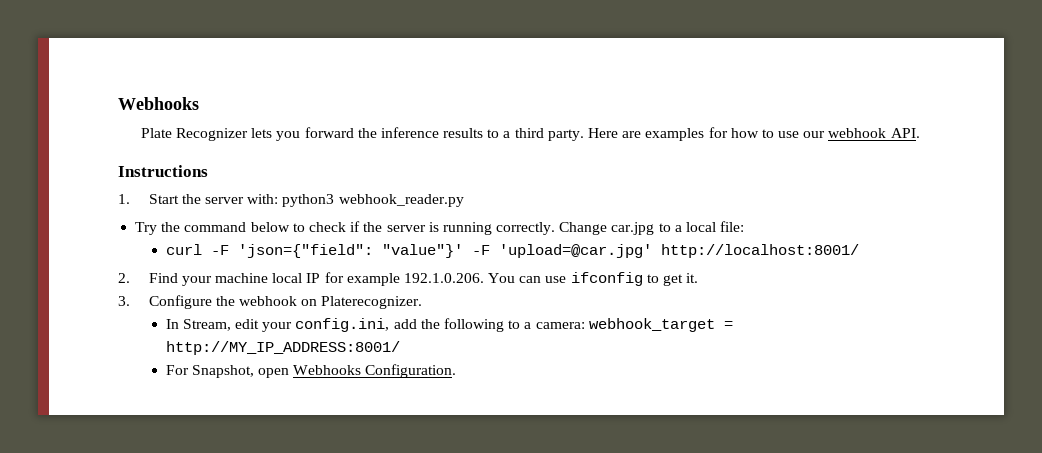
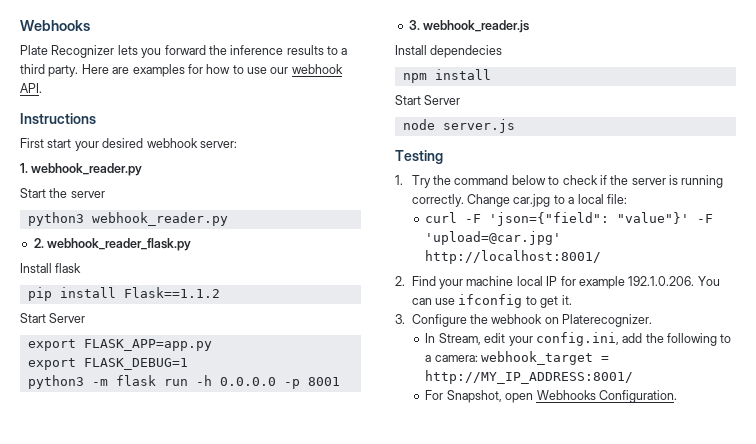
[118,194,130,204] 1. -> [20,138,237,151] [20,163,143,176] First start your desired webhook server: // 1. webhook_reader.py //
[247,194,279,204] with: -> (105, 194) //
(464, 200) none -> [33,238,192,251] [20,263,82,273] [27,287,220,301] [20,313,86,323] [27,339,212,351] [27,358,188,370] [27,375,340,389] [408,20,530,33] [395,45,503,58] [402,69,491,83] [395,95,461,105] [402,119,515,133] [395,150,443,164] [395,175,403,185] 2. webhook_reader_flask.py // Install flask // pip install Flask==1.1.2 // Start Server // export FLASK_APP=app.py // export FLASK_DEBUG=1 // python3 -m flask run -h 0.0.0.0 -p 8001 // 3. webhook_reader.js // Install dependecies // npm install // Start Server // node server.js // Testing // 1.

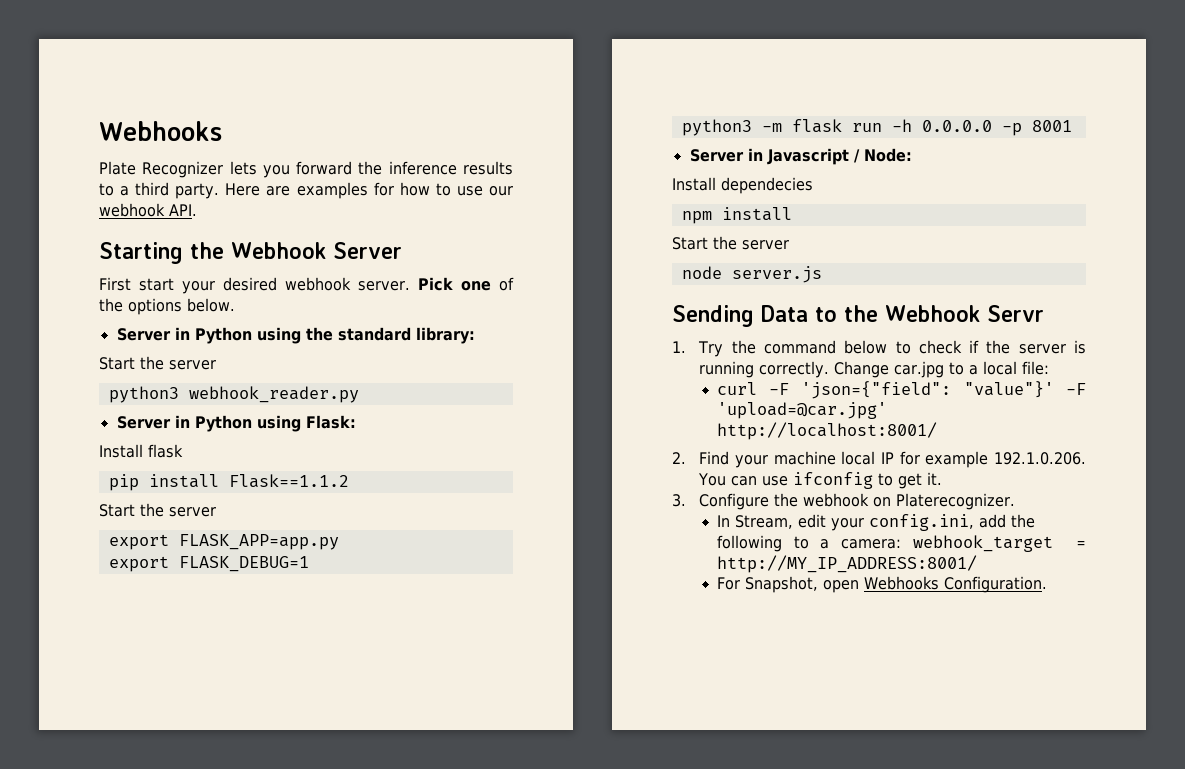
[20,113,96,124] Instructions -> [99,242,402,264] Starting the Webhook Server
[199,141,237,148] [20,163,143,176] server: // 1. webhook_reader.py -> [358,277,514,291] [99,298,235,315] [116,327,475,344] server. Pick one of the options below. // Server in Python using the standard library:
[33,238,192,251] 2. webhook_reader_flask.py -> [116,415,356,432] Server in Python using Flask:
[49,313,86,323] Server -> [140,503,216,517] the server
[408,20,530,33] 3. webhook_reader.js -> [689,148,912,165] Server in Javascript / Node:
[424,95,461,105] Server -> [713,236,789,250] the server
[395,150,443,164] Testing -> [672,305,1044,327] Sending Data to the Webhook Servr

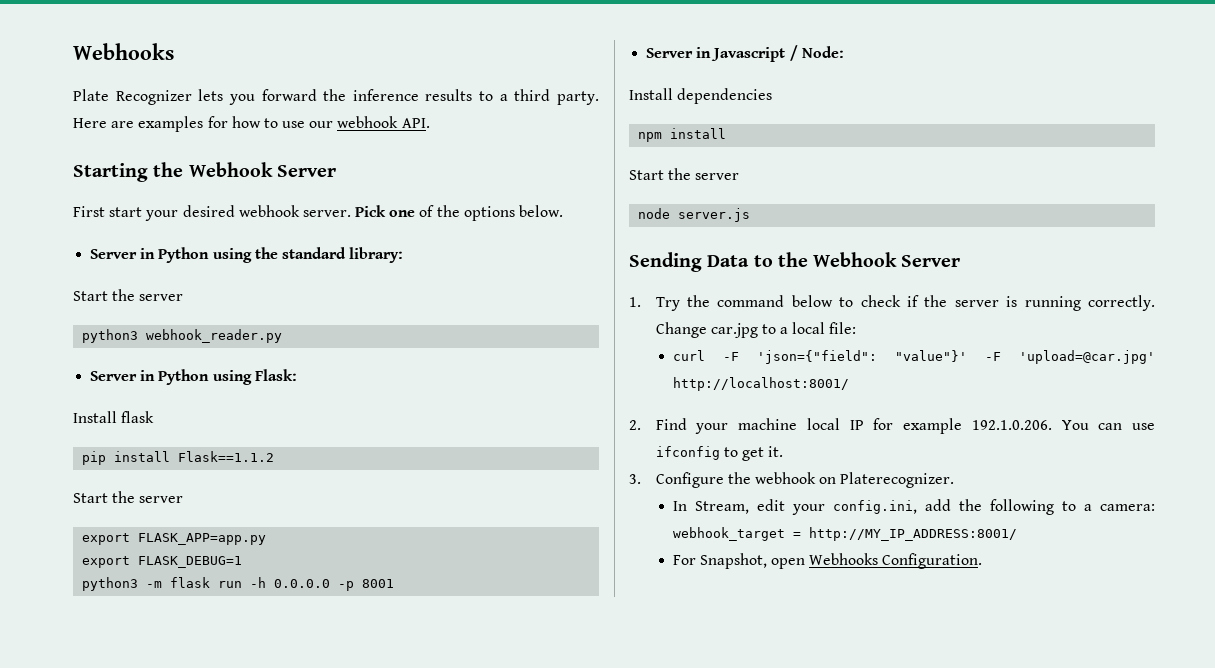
[721,177,813,194] dependecies -> [677,88,773,104] dependencies
[986,305,1044,322] Servr -> [901,255,961,267] Server

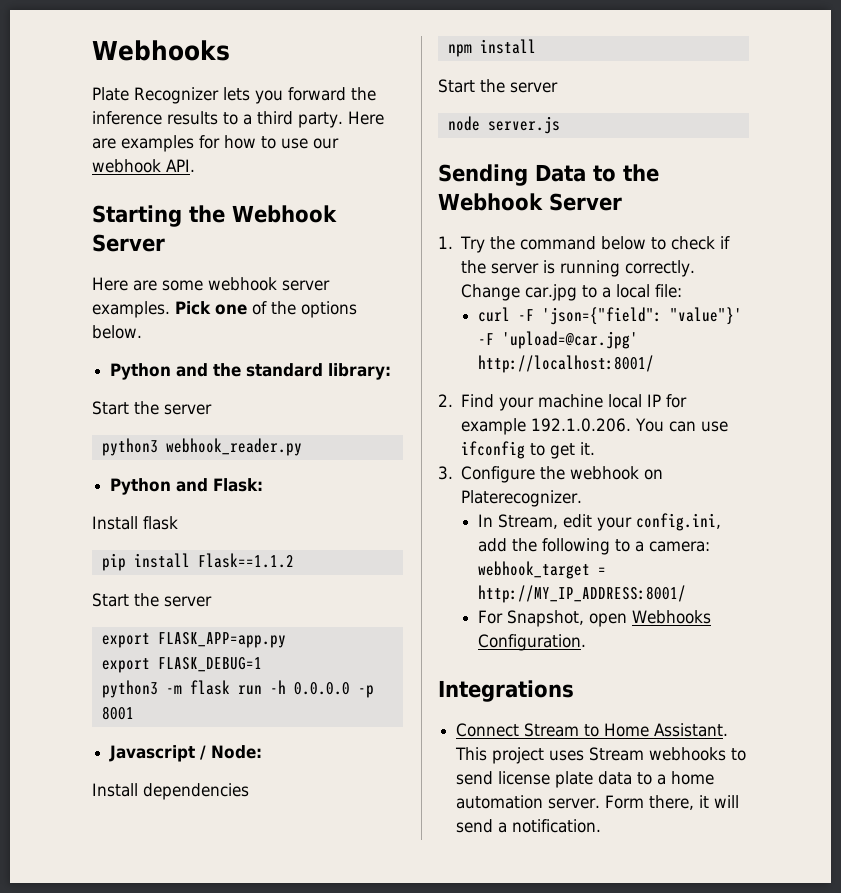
[73,205,351,221] First start your desired webhook server. -> [92,277,330,291] [92,301,170,318] Here are some webhook server examples.
[90,247,252,263] Server in Python using -> [110,363,209,380] Python and
[90,369,252,385] Server in Python using -> [110,478,209,495] Python and
[646,47,712,58] Server in -> (134, 713) none
(983, 561) none -> [438,680,574,702] [456,723,729,737] [455,747,747,764] [456,771,715,788] [456,795,740,810] [456,819,602,833] // Integrations // Connect Stream to Home Assistant. This project uses Stream webhooks to send license plate data to a home automation server. Form there, it will send a notification.

